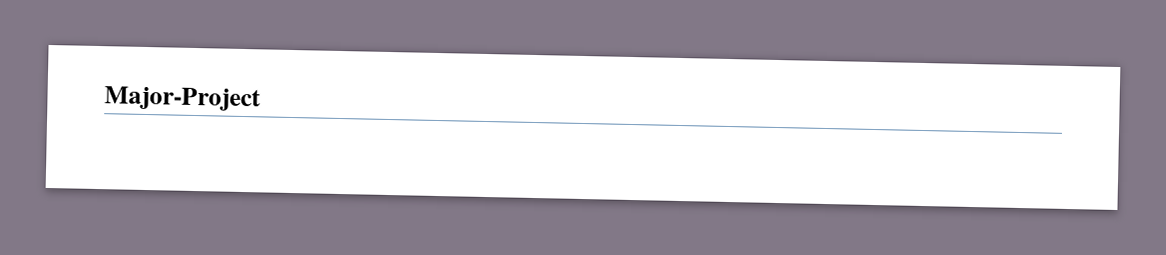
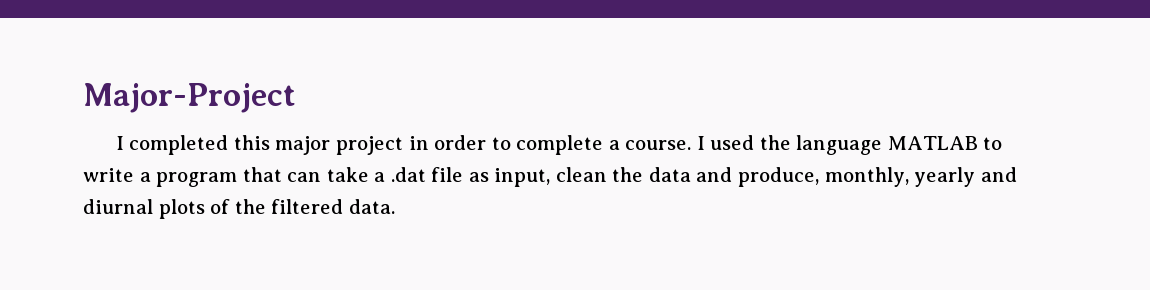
(261, 99) none -> [115,135,1003,155] [83,167,1017,187] [83,199,395,219] // I completed this major project in order to complete a course. I used the language MATLAB to write a program that can take a .dat file as input, clean the data and produce, monthly, yearly and diurnal plots of the filtered data.

